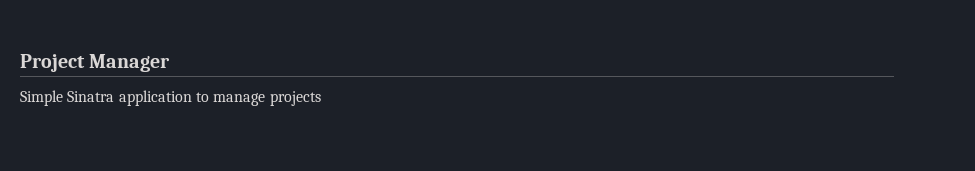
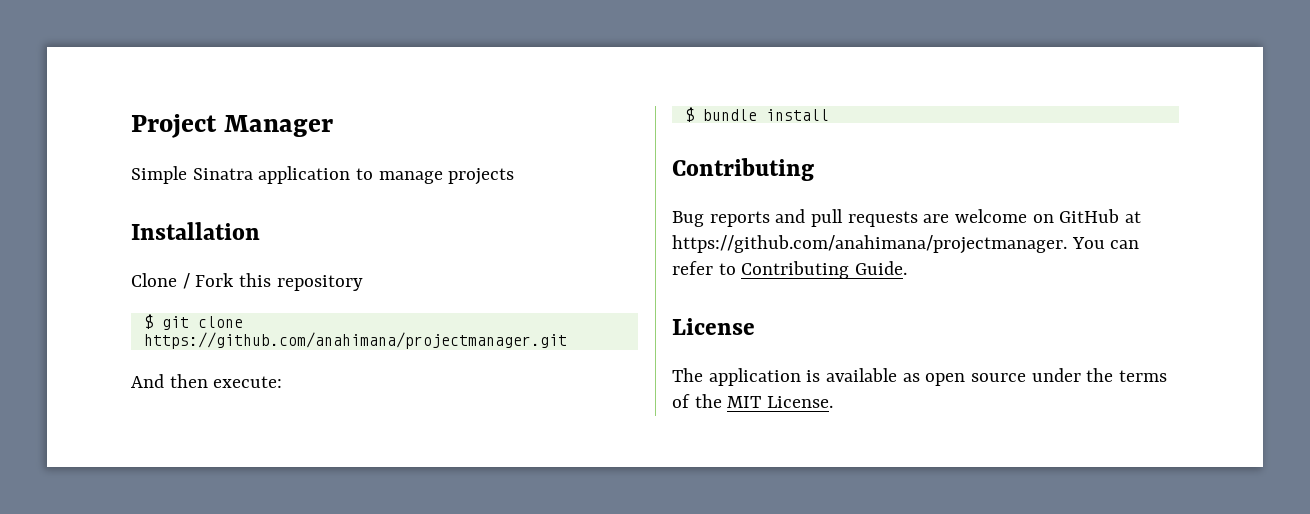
(321, 98) none -> [131,222,260,240] [131,273,363,291] [143,314,243,330] [143,332,567,349] [131,374,283,388] [684,107,829,122] [672,158,814,181] [672,209,1142,227] [672,235,1140,254] [672,261,908,279] [672,318,755,335] [672,368,1168,386] [672,394,834,408] // Installation // Clone / Fork this repository // $ git clone https://github.com/anahimana/projectmanager.git // And then execute: // $ bundle install // Contributing // Bug reports and pull requests are welcome on GitHub at https://github.com/anahimana/projectmanager. You can refer to Contributing Guide. // License // The application is available as open source under the terms of the MIT License.

